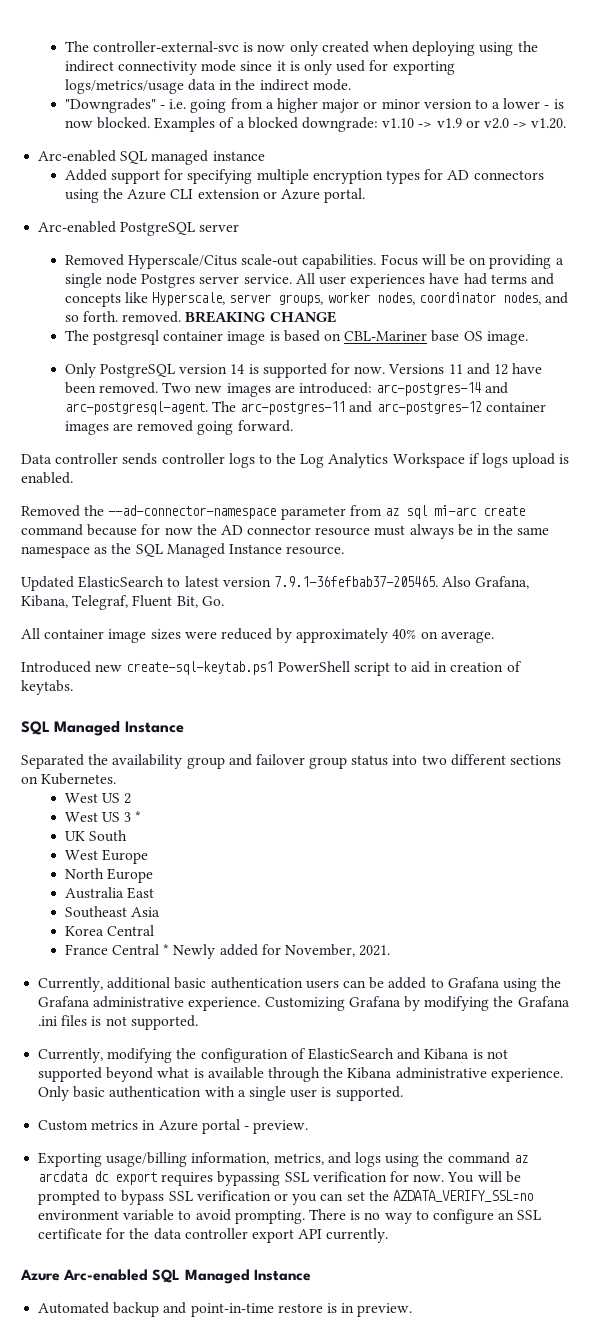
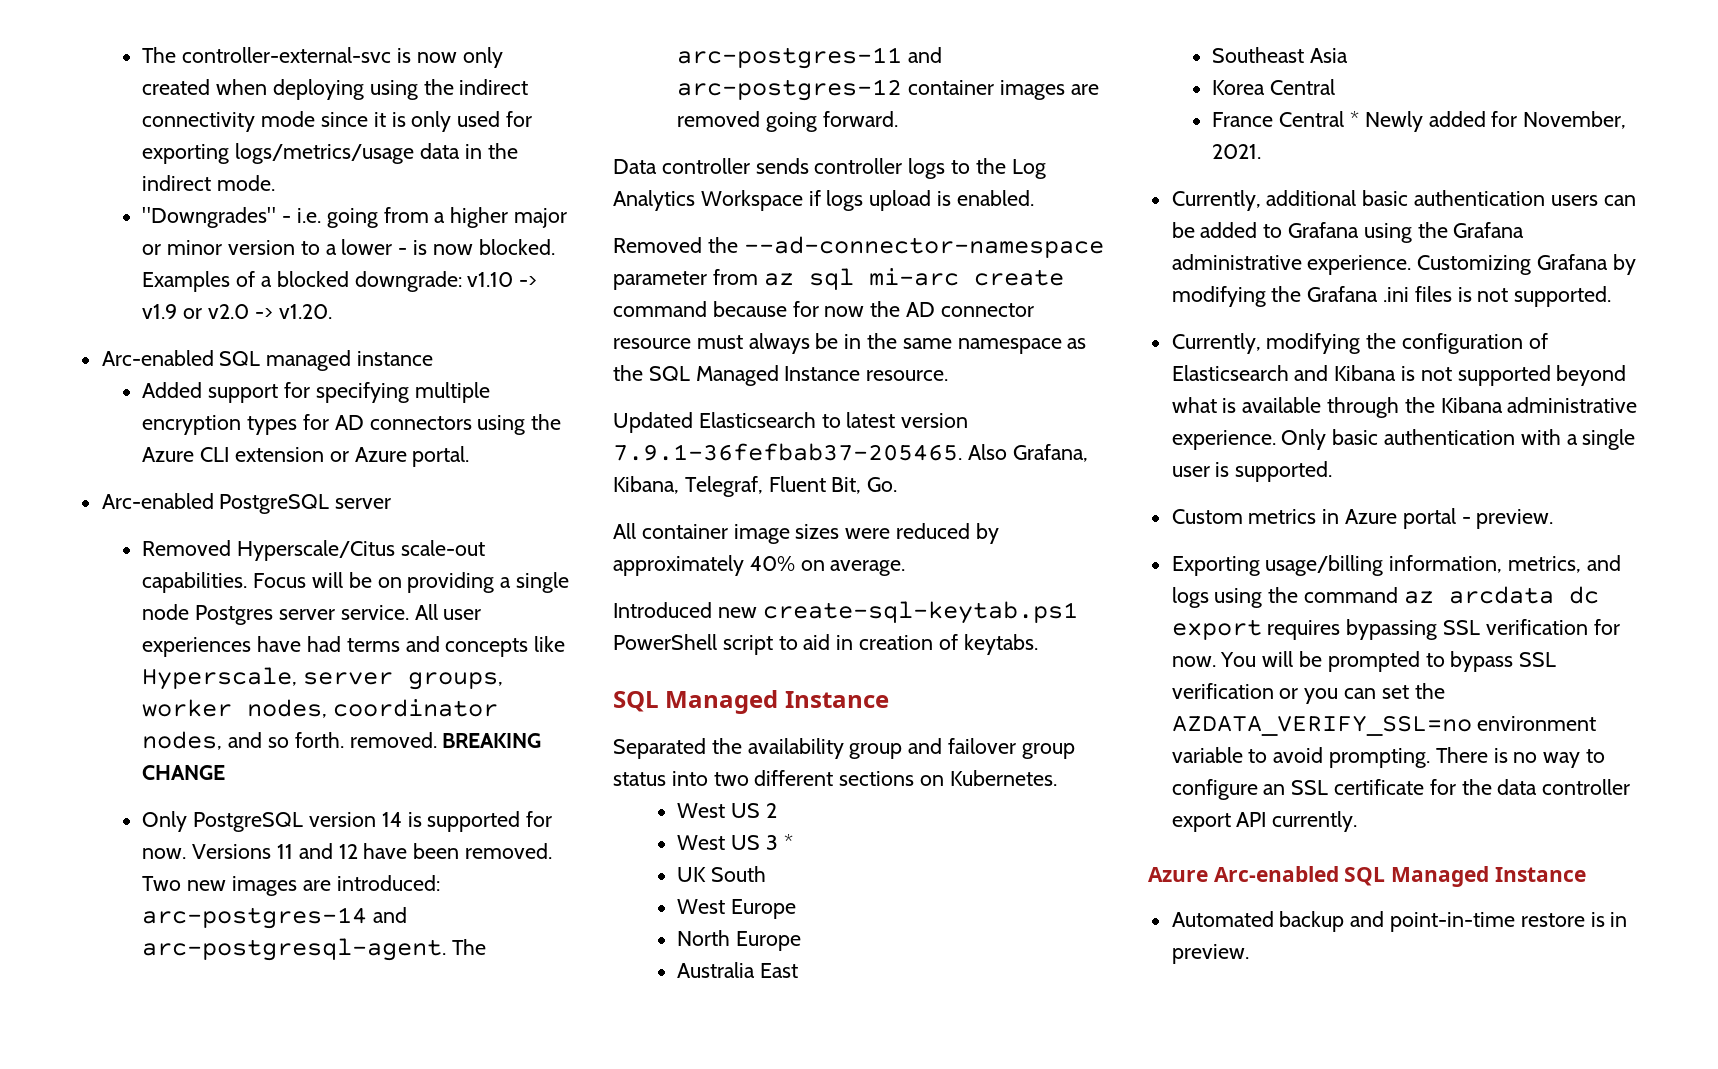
[64,330,528,345] // The postgresql container image is based on CBL-Mariner base OS image. -> (226, 772) none
[78,576,165,588] ElasticSearch -> [698,412,816,428] Elasticsearch
[307,1048,394,1060] ElasticSearch -> [1171,365,1289,381] Elasticsearch

